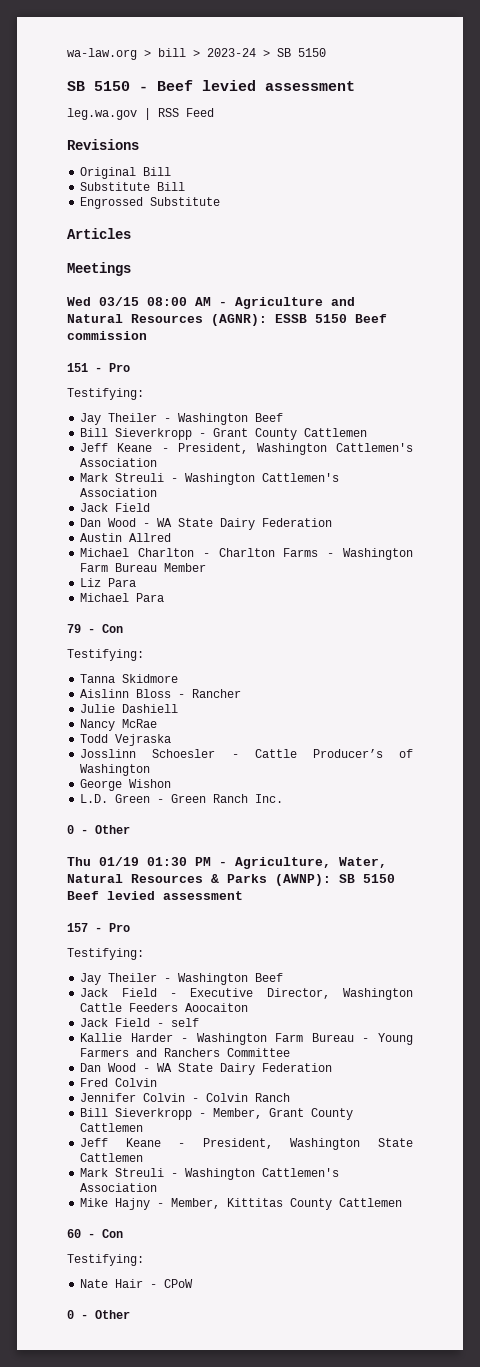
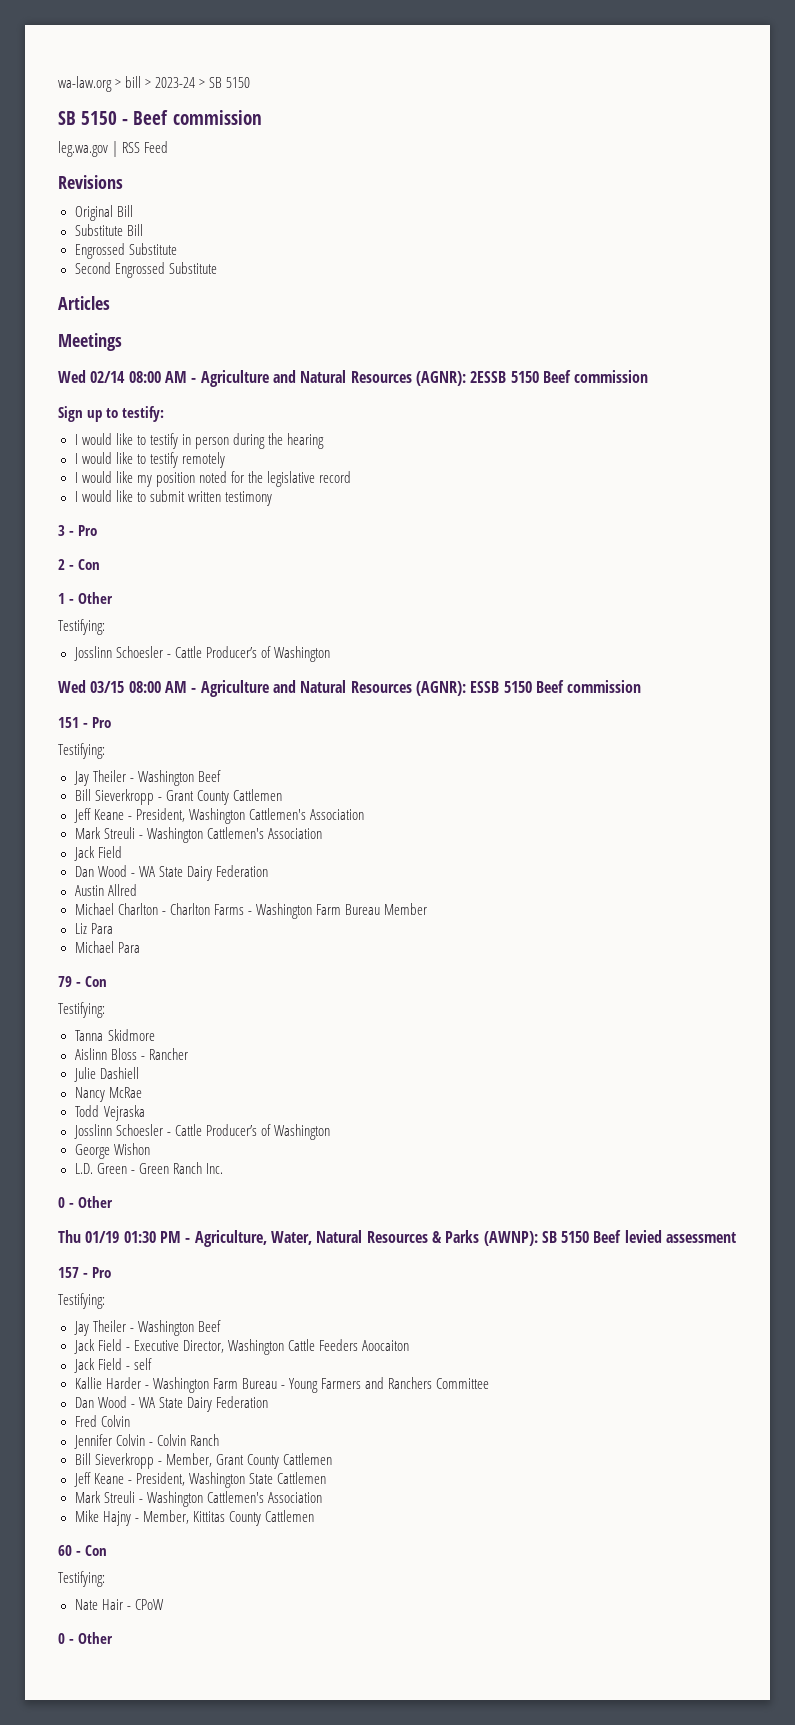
[202,80,355,91] levied assessment -> [172,110,262,125] commission
(221, 201) none -> [74,262,217,278] // Second Engrossed Substitute
(131, 269) none -> [58,370,649,387] [58,406,165,422] [74,433,324,449] [74,452,225,468] [74,471,351,487] [74,490,272,506] [58,525,98,536] [58,559,101,570] [58,592,114,604] [58,619,105,635] [73,646,330,662] // Wed 02/14 08:00 AM - Agriculture and Natural Resources (AGNR): 2ESSB 5150 Beef commission // Sign up to testify: // I would like to testify in person during the hearing // I would like to testify remotely // I would like my position noted for the legislative record // I would like to submit written testimony // 3 - Pro // 2 - Con // 1 - Other // Testifying: // Josslinn Schoesler - Cattle Producer’s of Washington

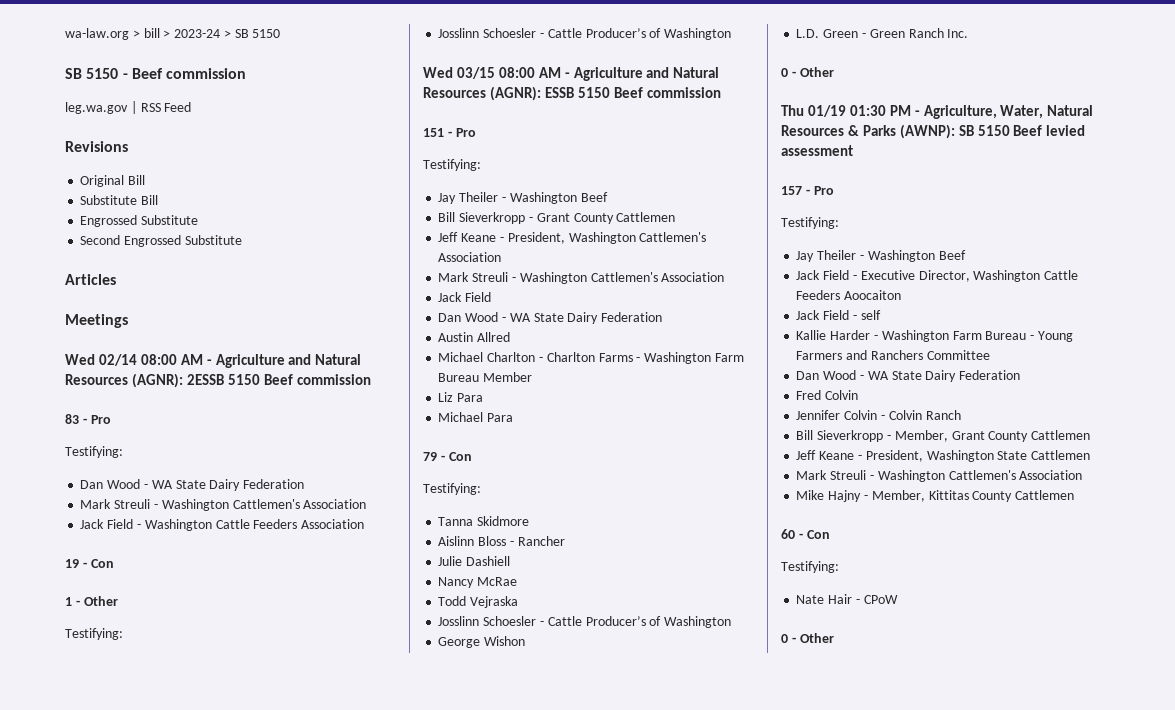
[58,406,165,422] [74,433,324,449] [74,452,225,468] [74,471,351,487] [74,490,272,506] [58,525,98,536] [58,559,65,570] Sign up to testify: // I would like to testify in person during the hearing // I would like to testify remotely // I would like my position noted for the legislative record // I would like to submit written testimony // 3 - Pro // 2 -> [65,414,111,424] [65,446,123,458] [80,479,305,491] [80,499,367,511] [80,519,365,531] [65,559,79,568] 83 - Pro // Testifying: // Dan Wood - WA State Dairy Federation // Mark Streuli - Washington Cattlemen's Association // Jack Field - Washington Cattle Feeders Association // 19

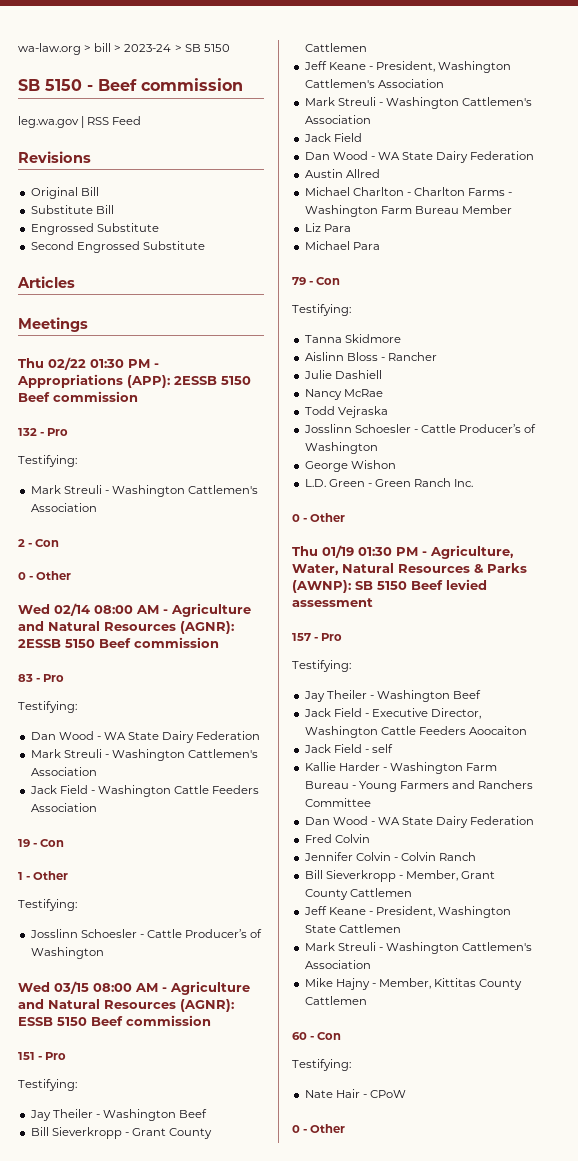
(128, 321) none -> [18,357,159,370] [17,374,251,388] [18,391,138,402] [18,428,69,436] [18,455,77,467] [30,485,259,497] [30,503,97,512] [18,539,60,547] [18,571,72,580] // Thu 02/22 01:30 PM - Appropriations (APP): 2ESSB 5150 Beef commission // 132 - Pro // Testifying: // Mark Streuli - Washington Cattlemen's Association // 2 - Con // 0 - Other

